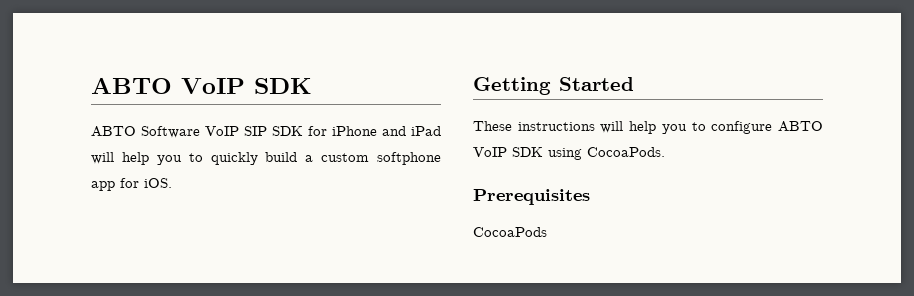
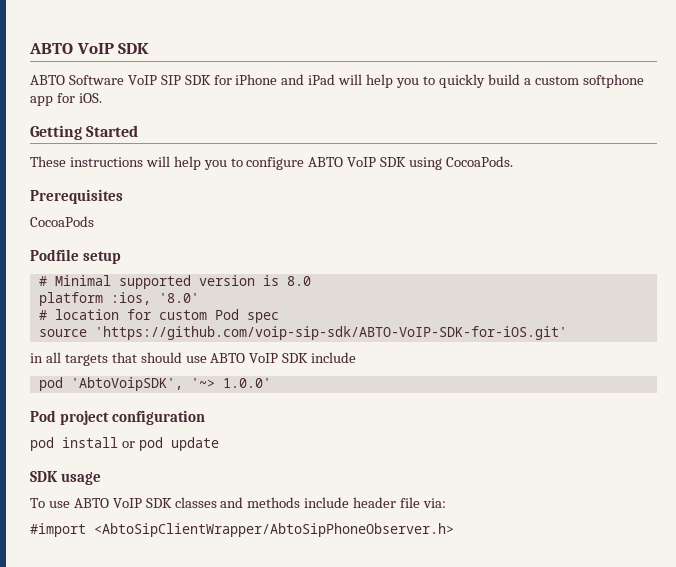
(547, 232) none -> [30,249,122,264] [38,275,311,289] [38,292,199,306] [38,309,279,323] [38,326,567,340] [30,352,357,366] [38,377,271,391] [30,410,206,425] [30,437,219,451] [30,471,102,485] [30,497,447,508] [30,523,454,537] // Podfile setup // # Minimal supported version is 8.0 // platform :ios, '8.0' // # location for custom Pod spec // source 'https://github.com/voip-sip-sdk/ABTO-VoIP-SDK-for-iOS.git' // in all targets that should use ABTO VoIP SDK include // pod 'AbtoVoipSDK', '~> 1.0.0' // Pod project configuration // pod install or pod update // SDK usage // To use ABTO VoIP SDK classes and methods include header file via: // #import <AbtoSipClientWrapper/AbtoSipPhoneObserver.h>

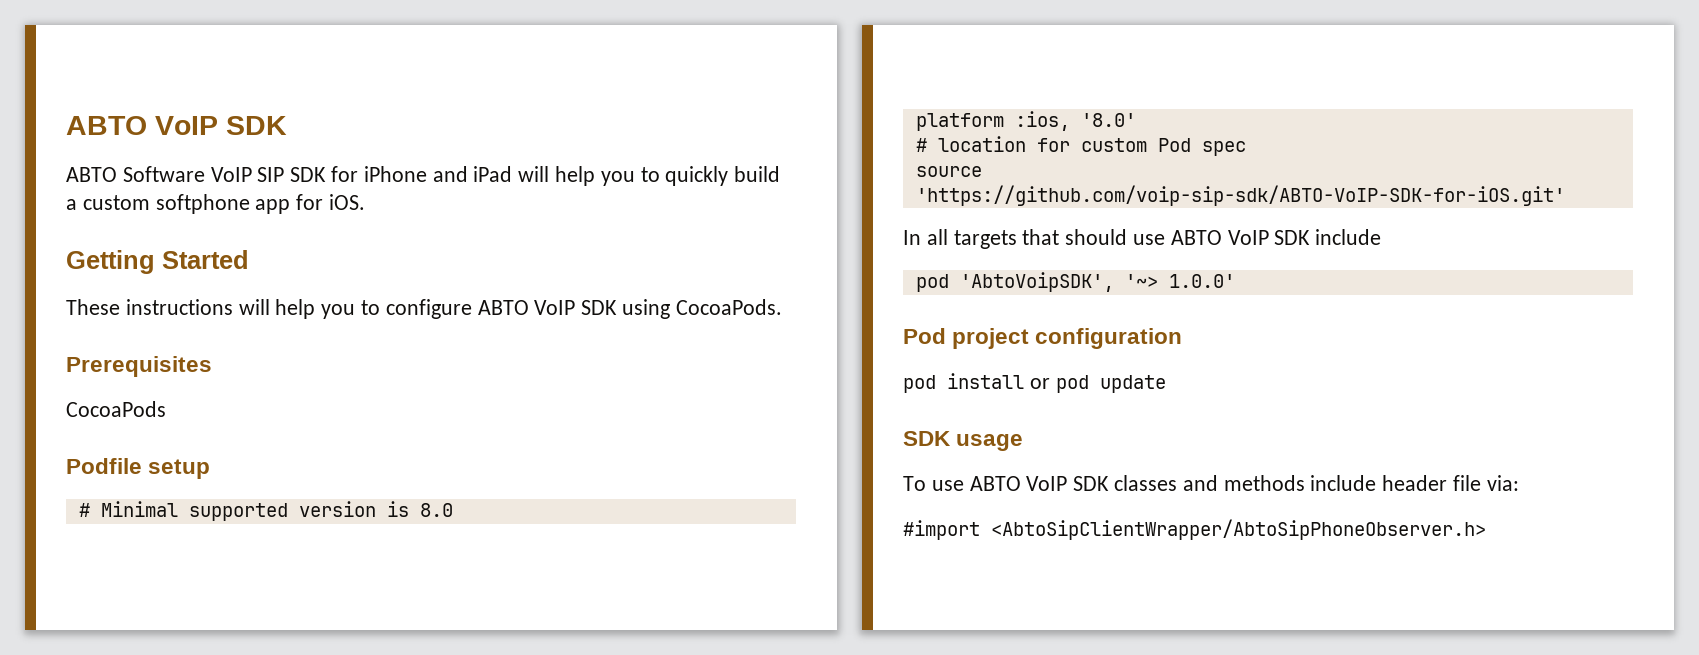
[30,353,43,363] in -> [903,230,921,245] In

